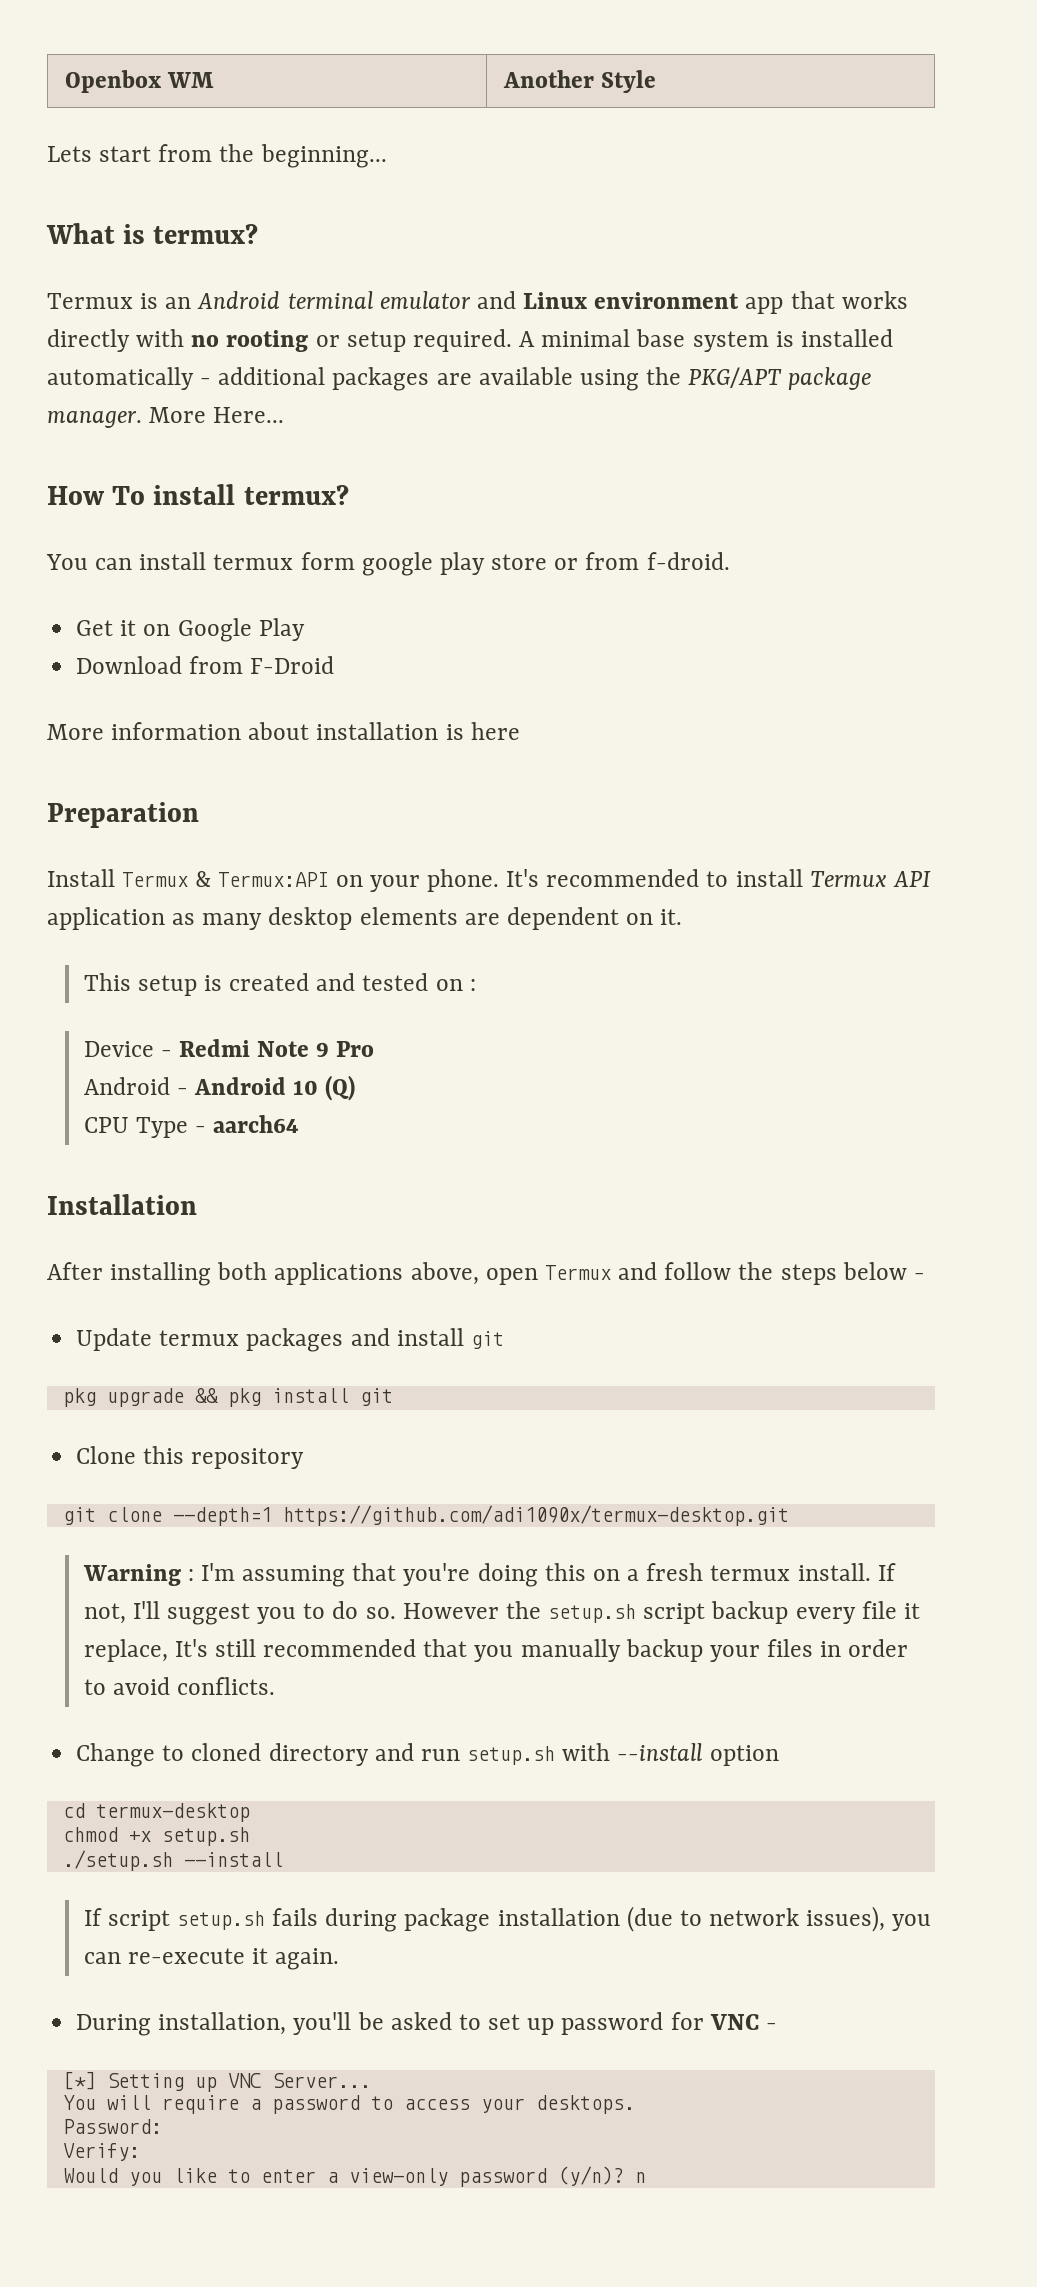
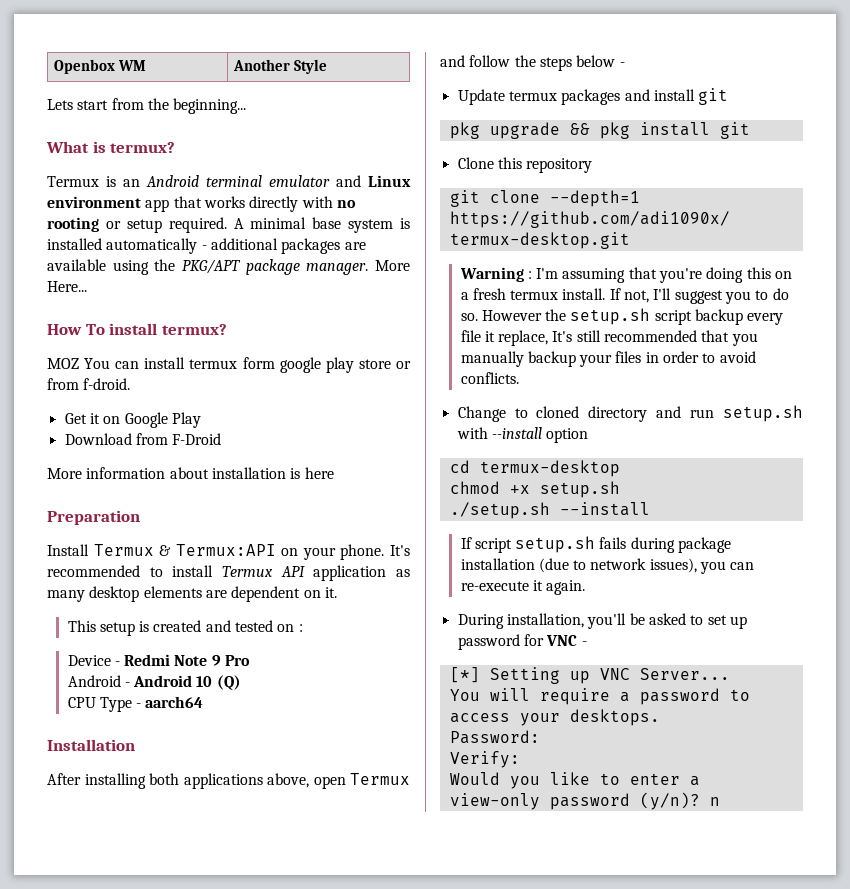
(349, 495) none -> [47,358,79,369] MOZ

